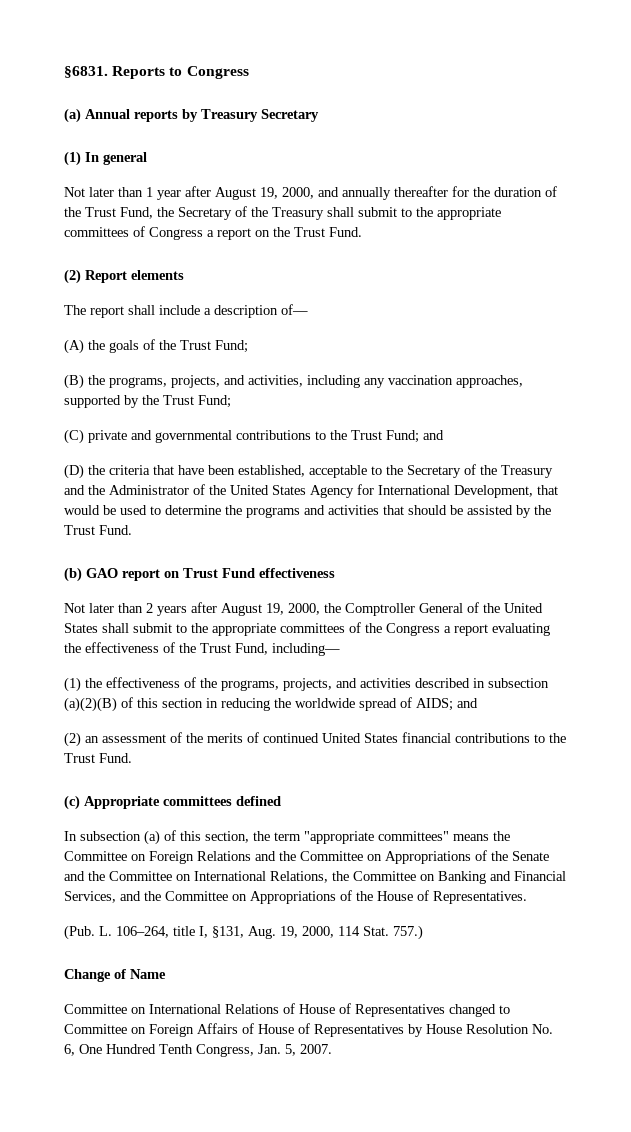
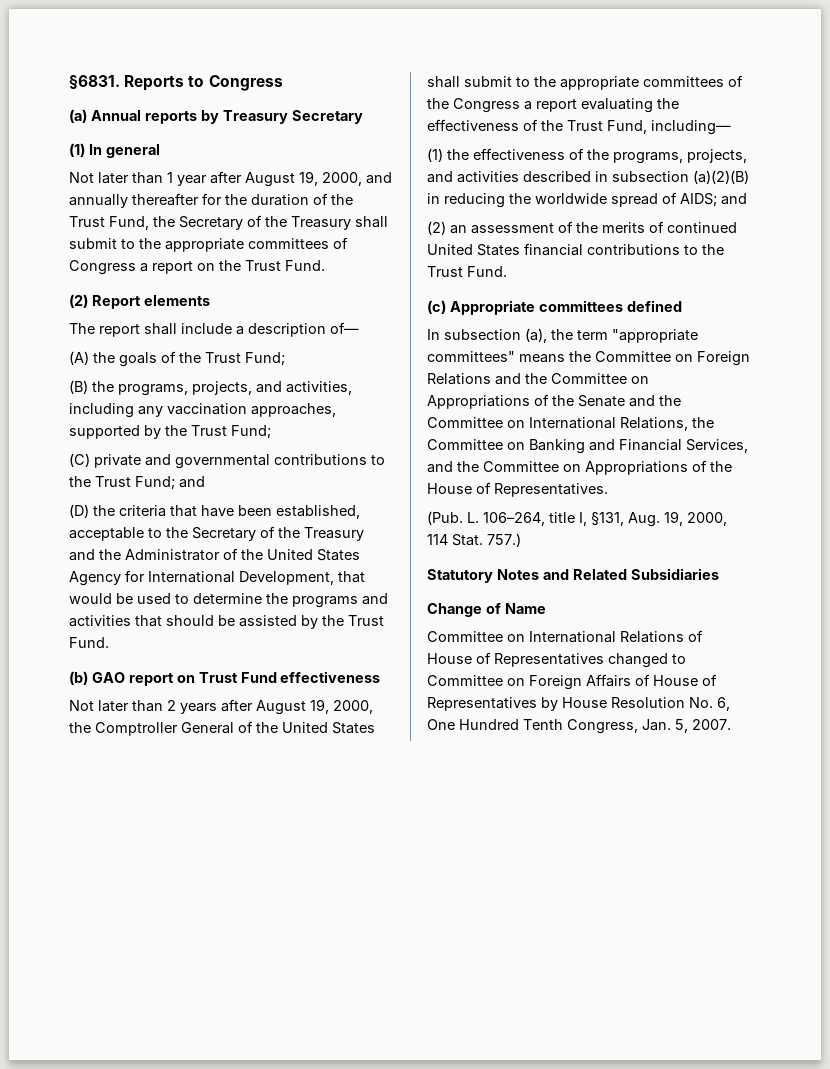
[121,697,203,708] of this section -> (749, 177) none
[144,830,249,845] (a) of this section, -> [525,328,547,343] (a),
(423, 932) none -> [427,568,719,583] // Statutory Notes and Related Subsidiaries

